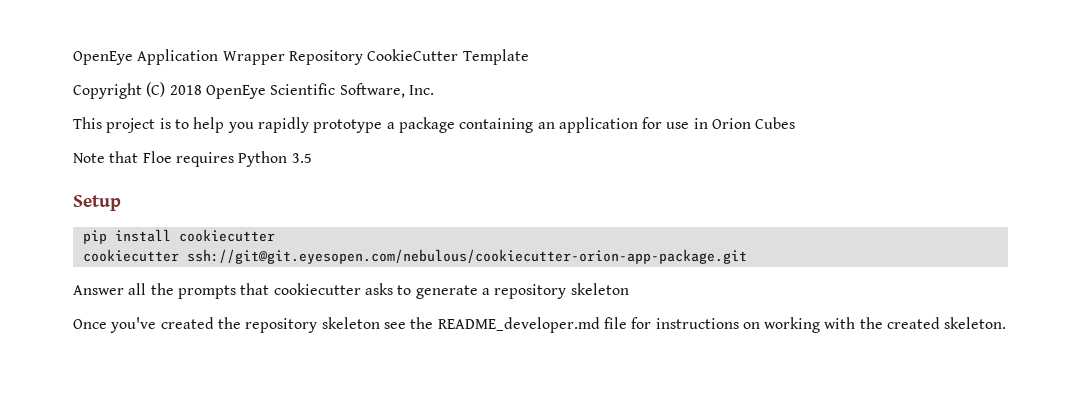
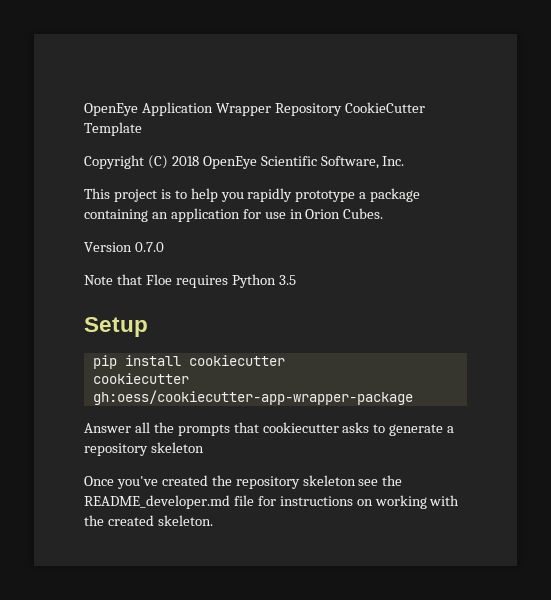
[755,117,796,129] Cubes -> [343,208,384,219] [84,242,164,252] Cubes. // Version 0.7.0
[186,249,747,264] ssh://git@git.eyesopen.com/nebulous/cookiecutter-orion-app-package.git -> [92,390,413,405] gh:oess/cookiecutter-app-wrapper-package

